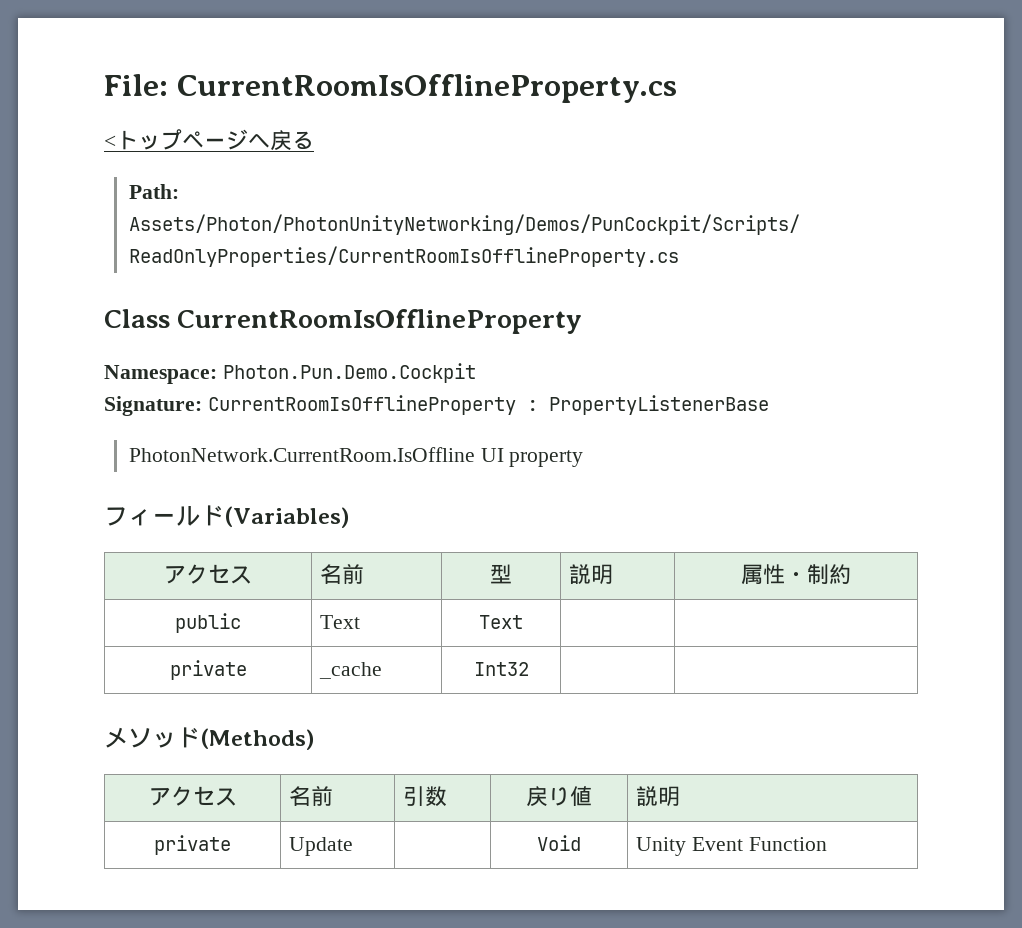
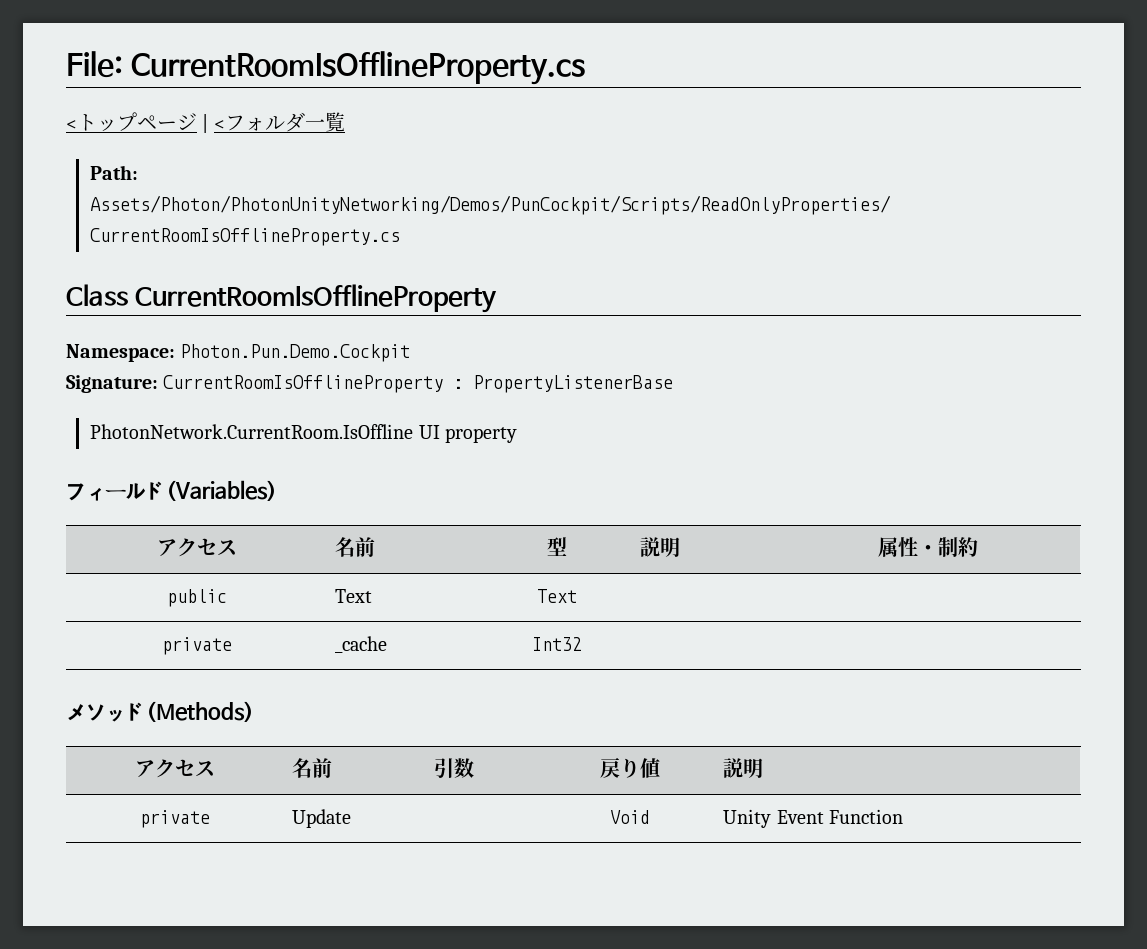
[248,130,314,150] へ戻る -> [202,112,345,133] | <フォルダ一覧

